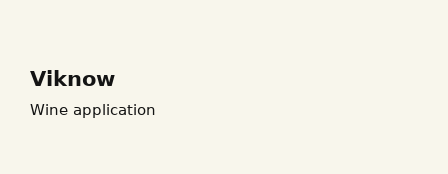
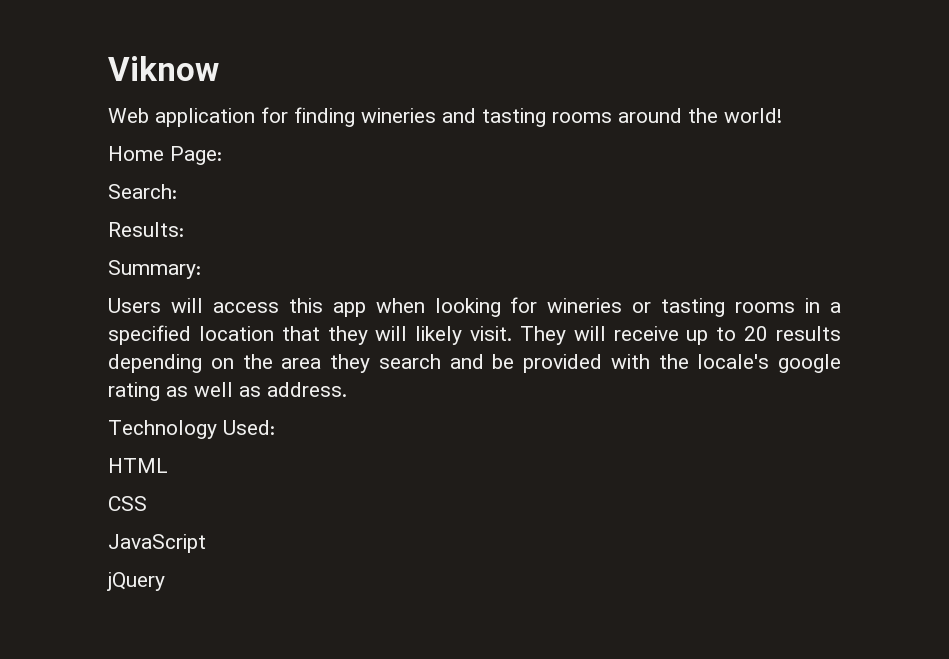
[30,104,156,118] Wine application -> [108,107,782,127] [108,146,222,165] [108,184,177,199] [108,222,184,237] [108,260,201,279] [108,297,841,317] [108,325,841,345] [108,354,841,373] [108,382,347,401] [108,420,275,439] [108,458,168,473] [108,496,147,511] [108,534,206,553] [107,572,165,591] Web application for finding wineries and tasting rooms around the world! // Home Page: // Search: // Results: // Summary: // Users will access this app when looking for wineries or tasting rooms in a specified location that they will likely visit. They will receive up to 20 results depending on the area they search and be provided with the locale's google rating as well as address. // Technology Used: // HTML // CSS // JavaScript // jQuery

